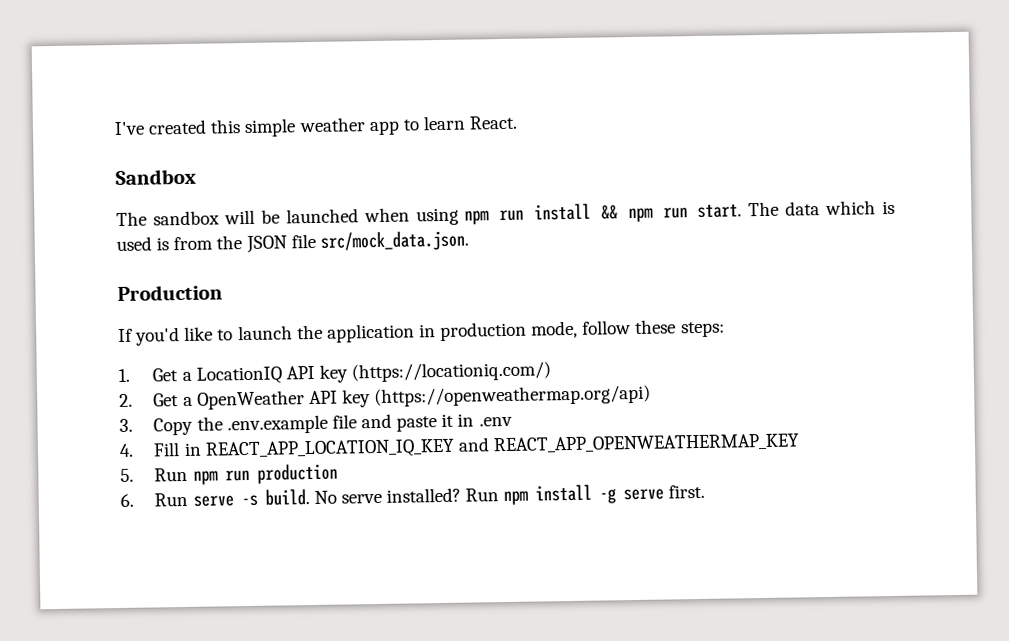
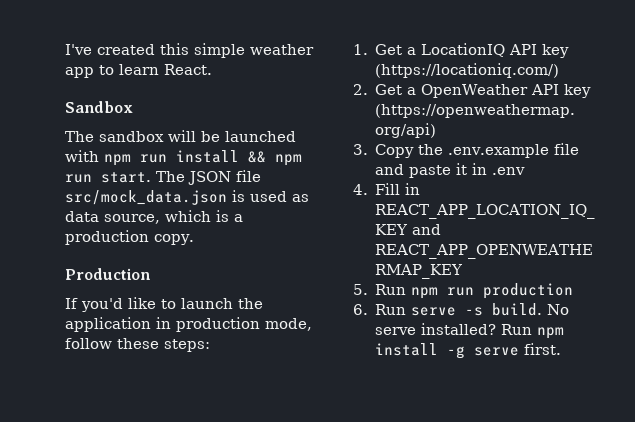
[363,207,459,226] when using -> [65,150,99,162] with
[785,200,895,216] [116,230,469,254] data which is used is from the JSON file src/mock_data.json. -> [188,170,261,185] [65,190,309,205] [65,210,243,224] [65,230,194,245] JSON file src/mock_data.json is used as data source, which is a production copy.

